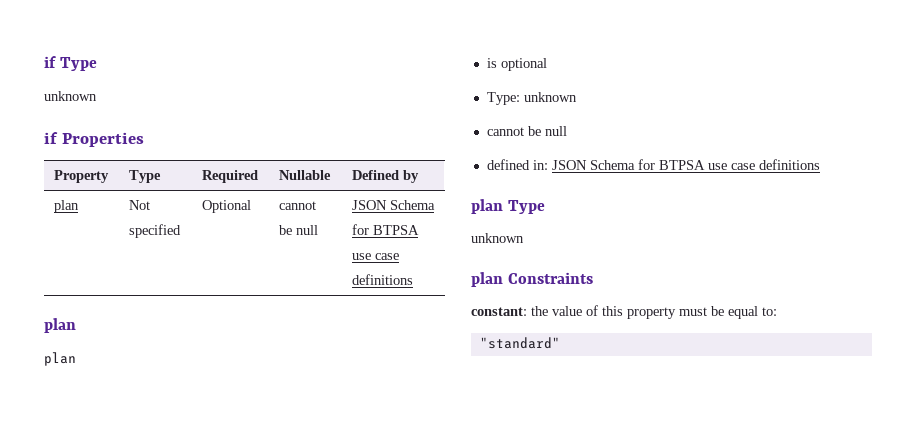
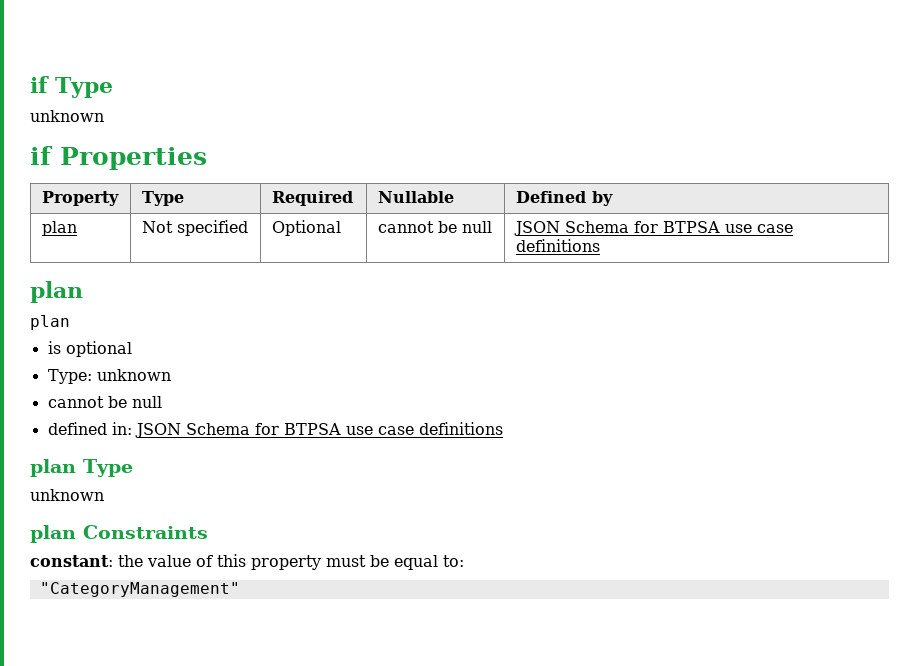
[479,337,560,349] "standard" -> [39,582,240,597] "CategoryManagement"

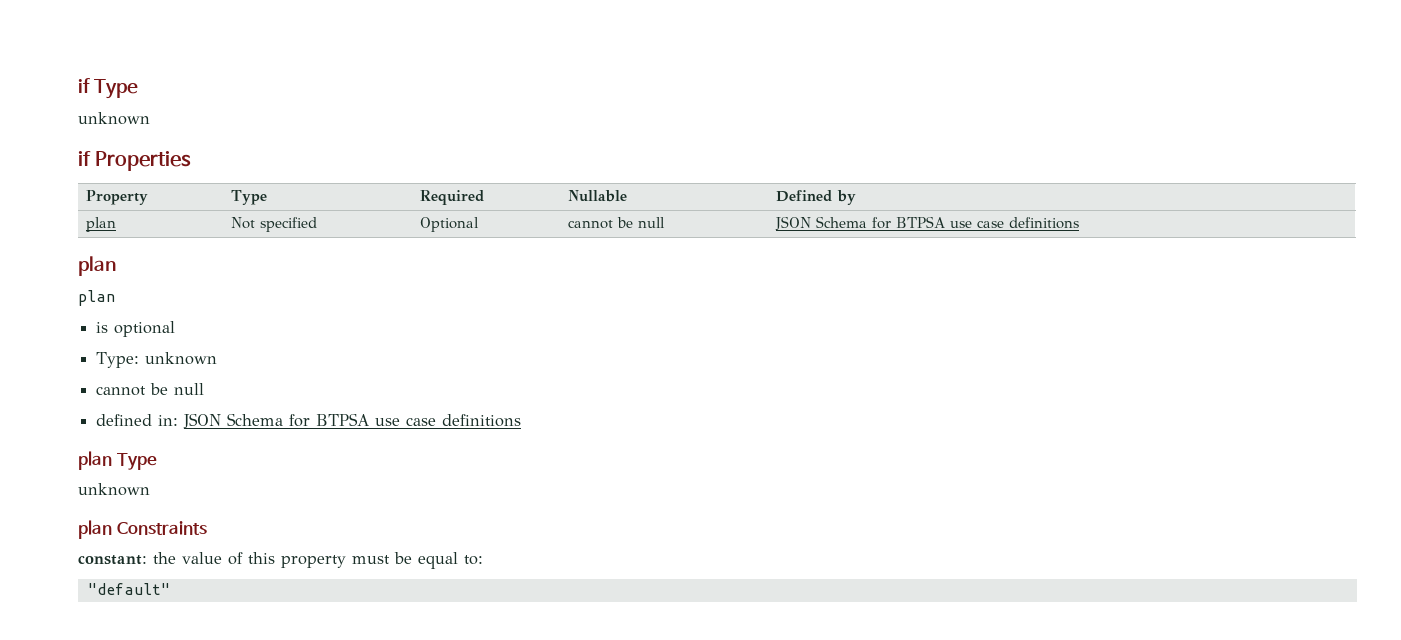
[39,582,240,597] "CategoryManagement" -> [87,583,170,595] "default"

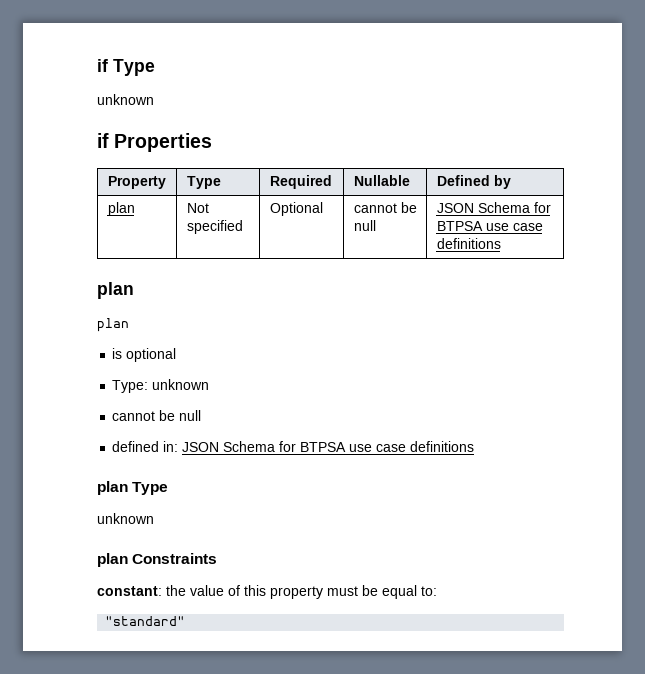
[87,583,170,595] "default" -> [105,616,186,626] "standard"

